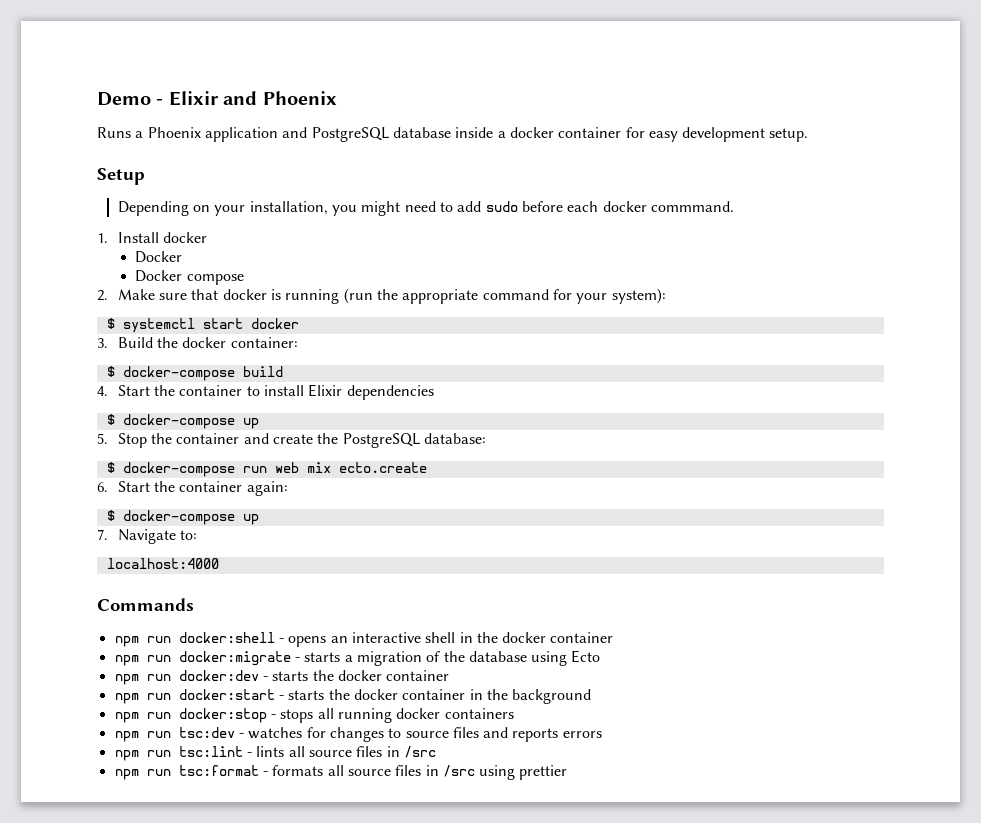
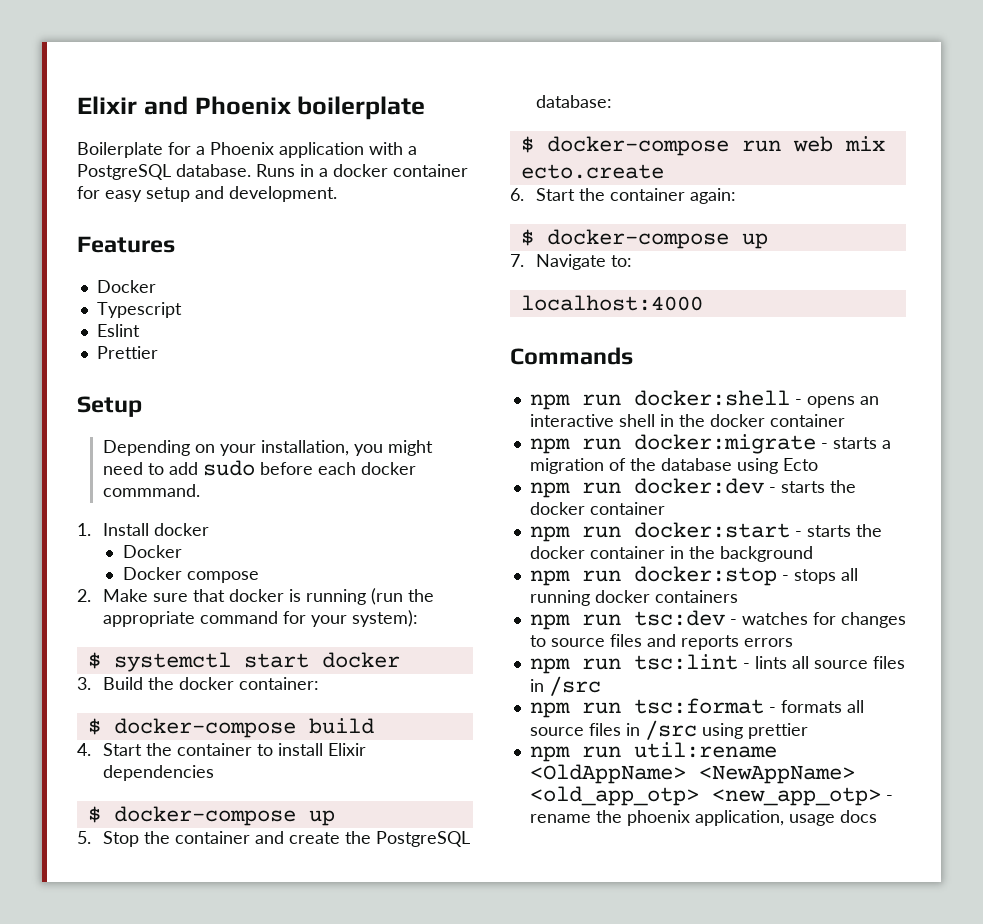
[97,92,164,106] Demo - -> (77, 105) none
[97,127,494,142] // Runs a Phoenix application and PostgreSQL database inside -> [297,96,426,120] [77,142,417,158] [77,164,314,180] boilerplate // Boilerplate for a Phoenix application with a PostgreSQL database. Runs in
[682,127,809,142] development setup. -> [146,186,337,202] [77,236,175,253] [96,280,156,293] [96,302,182,318] [96,324,140,337] [96,346,158,359] setup and development. // Features // Docker // Typescript // Eslint // Prettier
(568, 772) none -> [529,742,777,762] [529,764,855,784] [529,786,893,806] [529,810,877,826] // npm run util:rename <OldAppName> <NewAppName> <old_app_otp> <new_app_otp> - rename the phoenix application, usage docs

